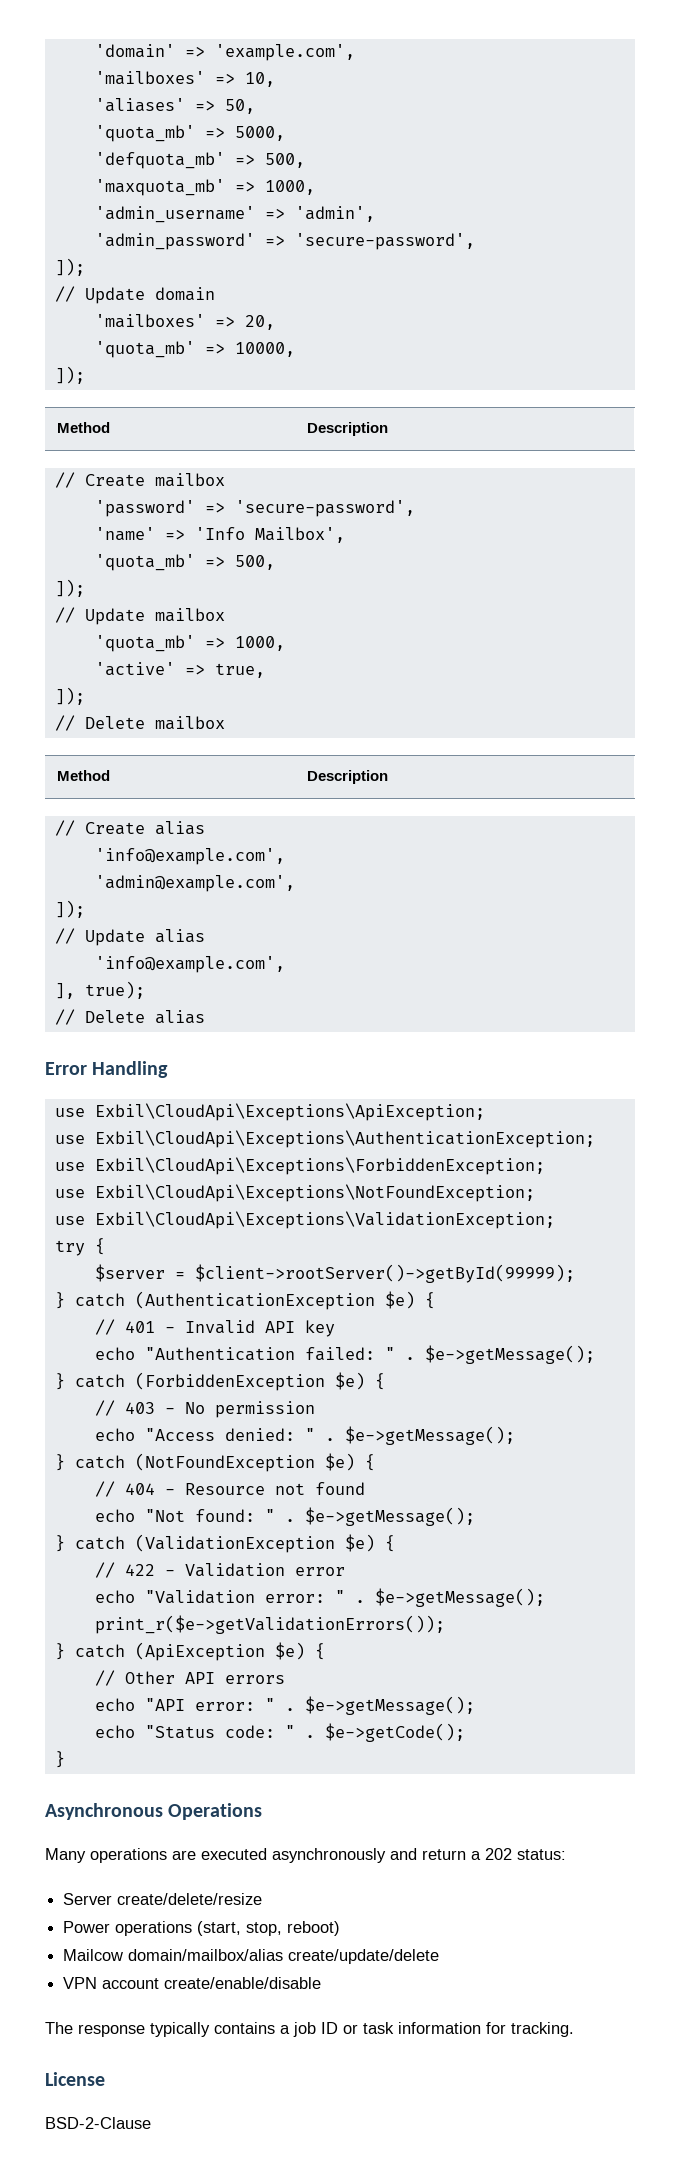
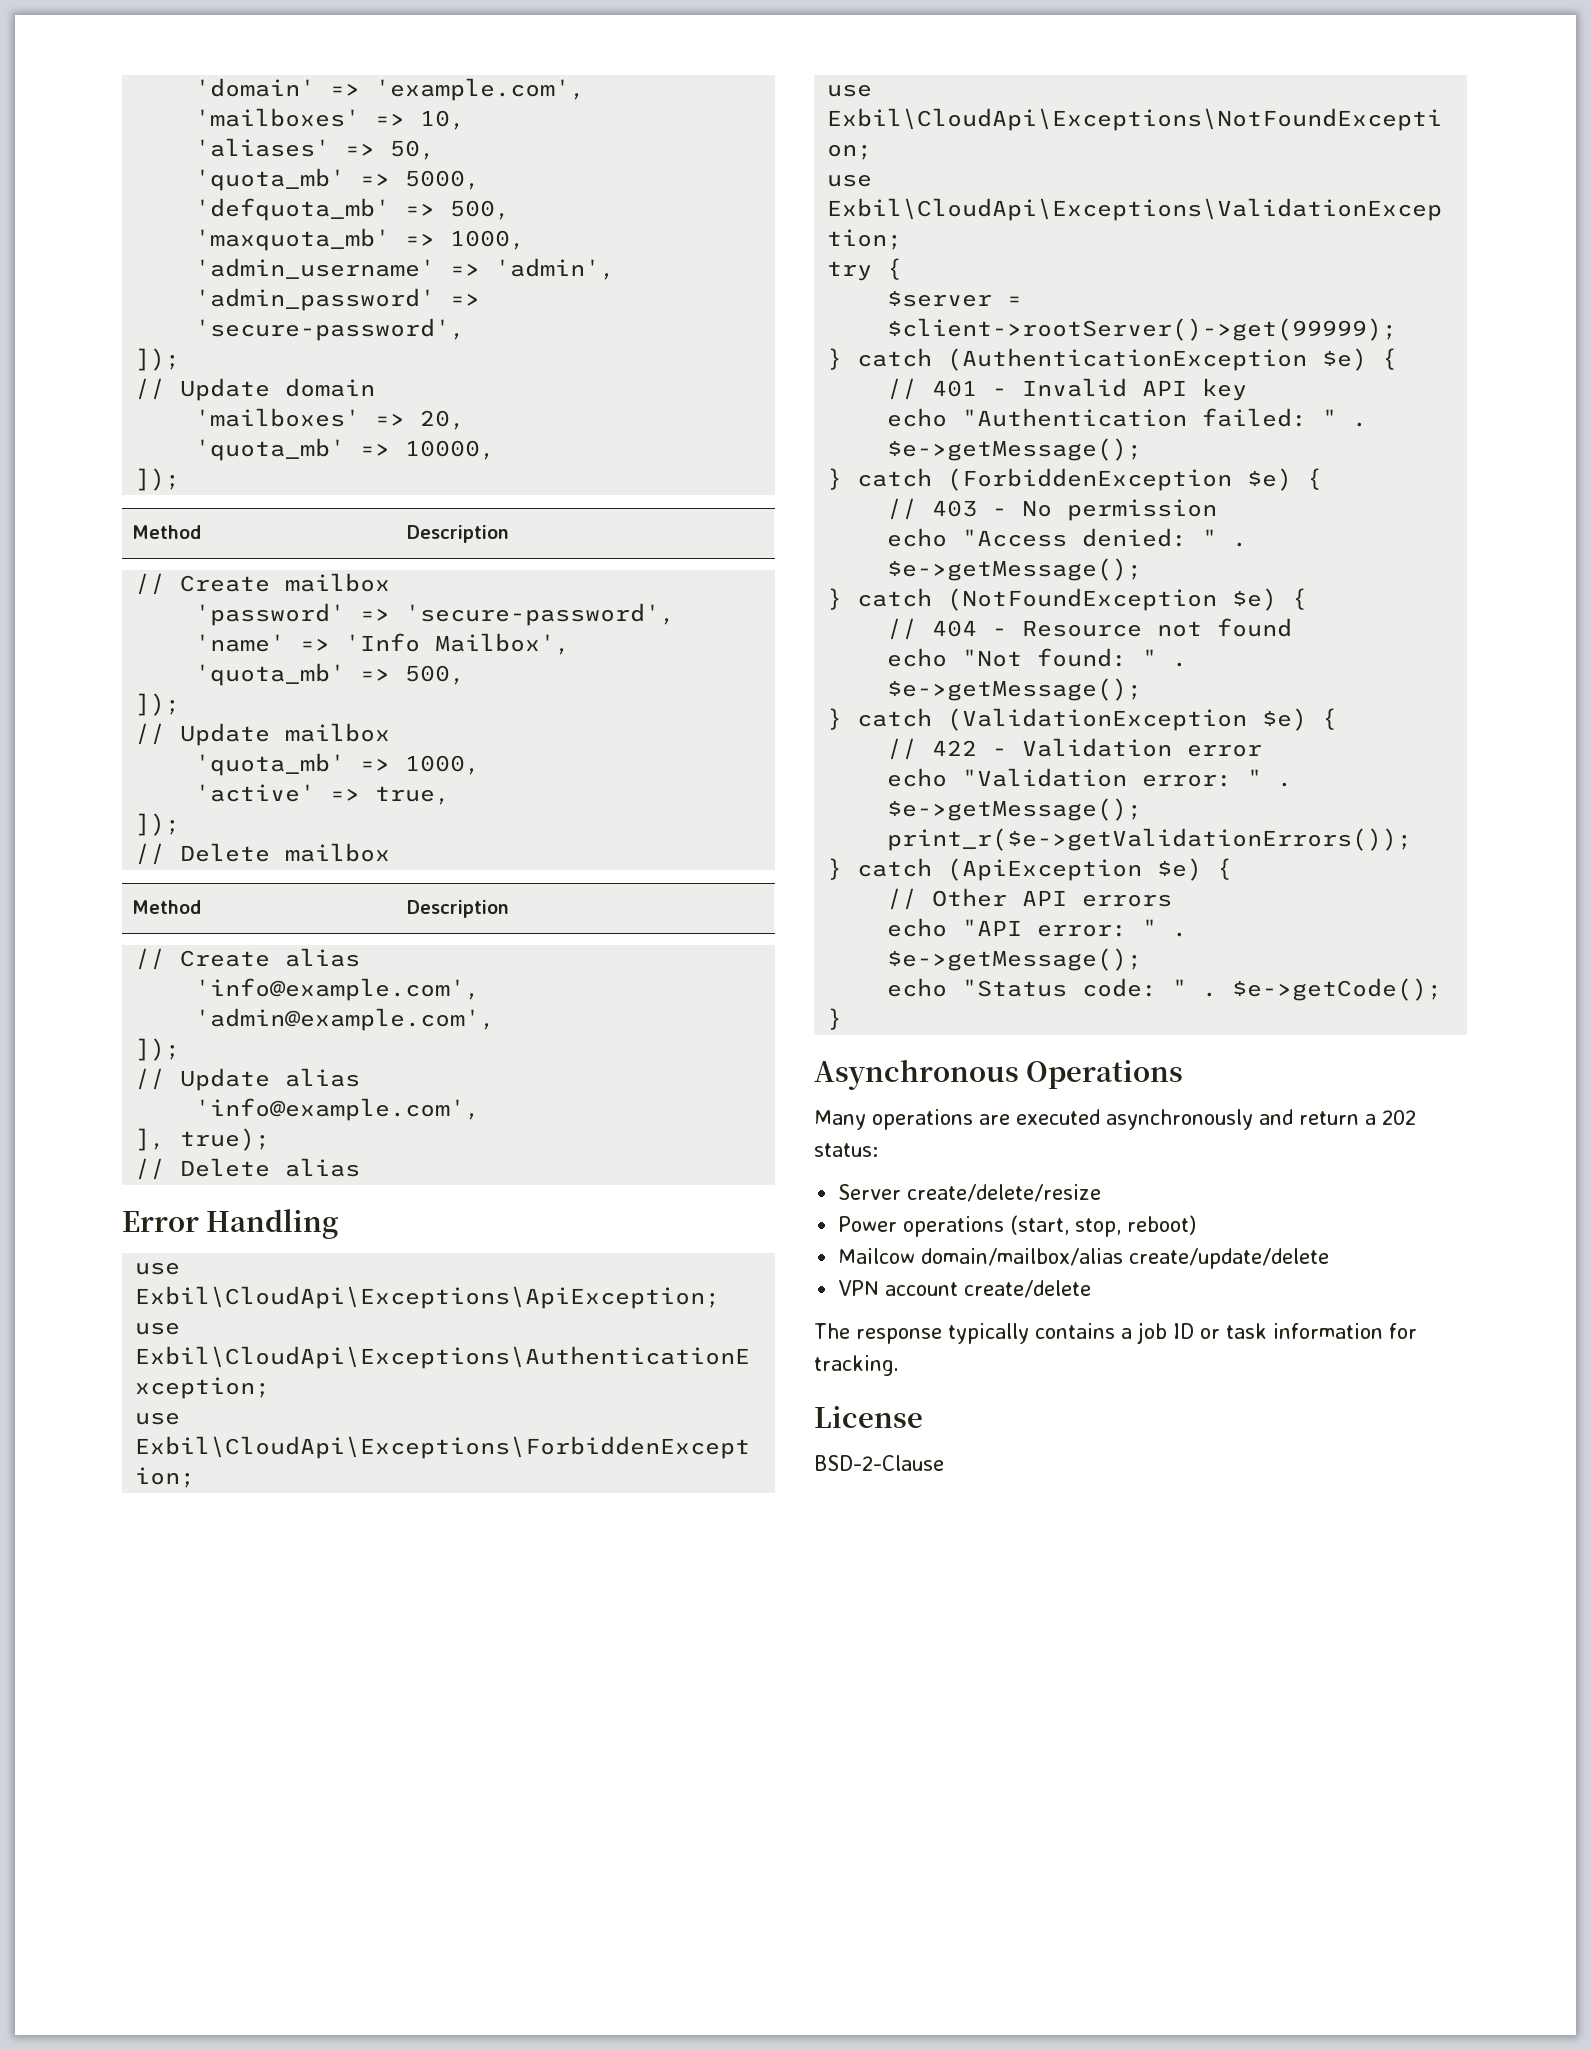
[194,1264,575,1283] $client->rootServer()->getById(99999); -> [887,318,1398,341] $client->rootServer()->get(99999);
[164,1977,322,1989] create/enable/disable -> [964,1280,1092,1298] create/delete

